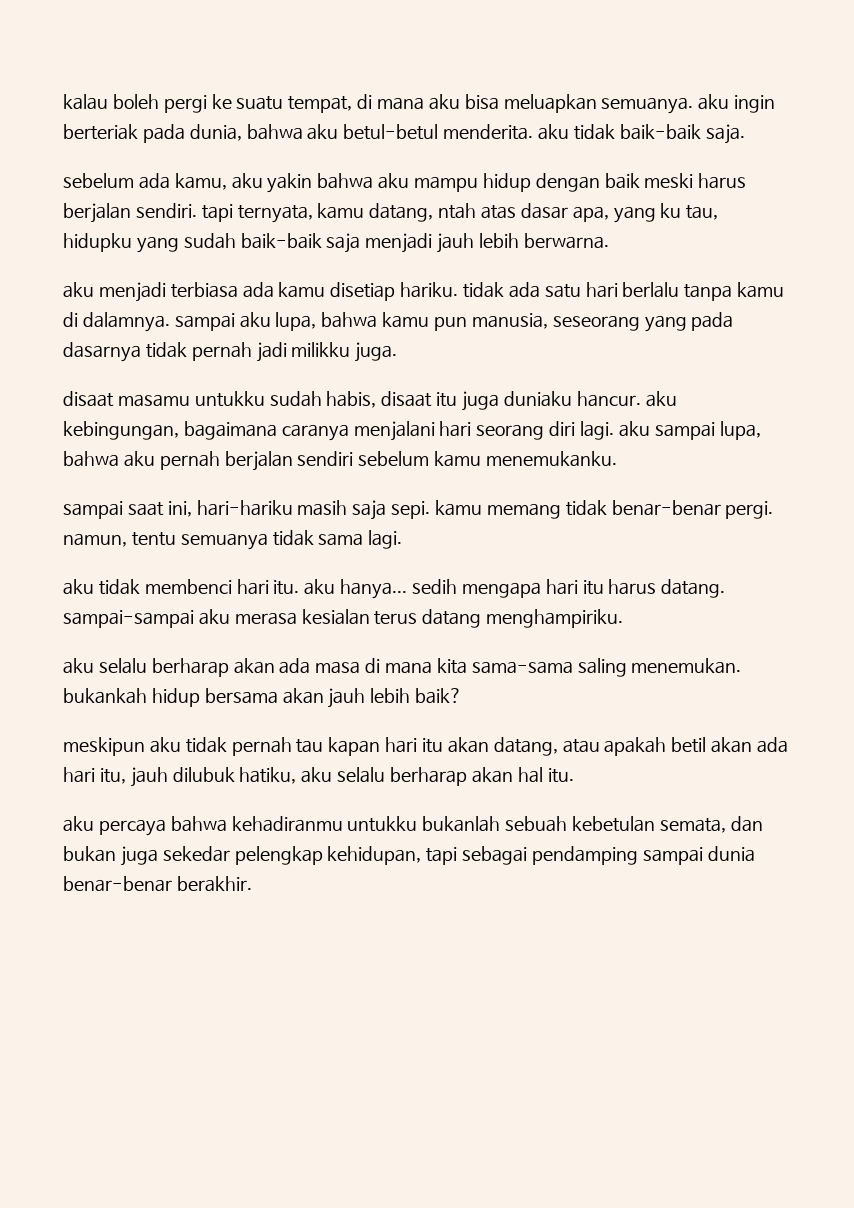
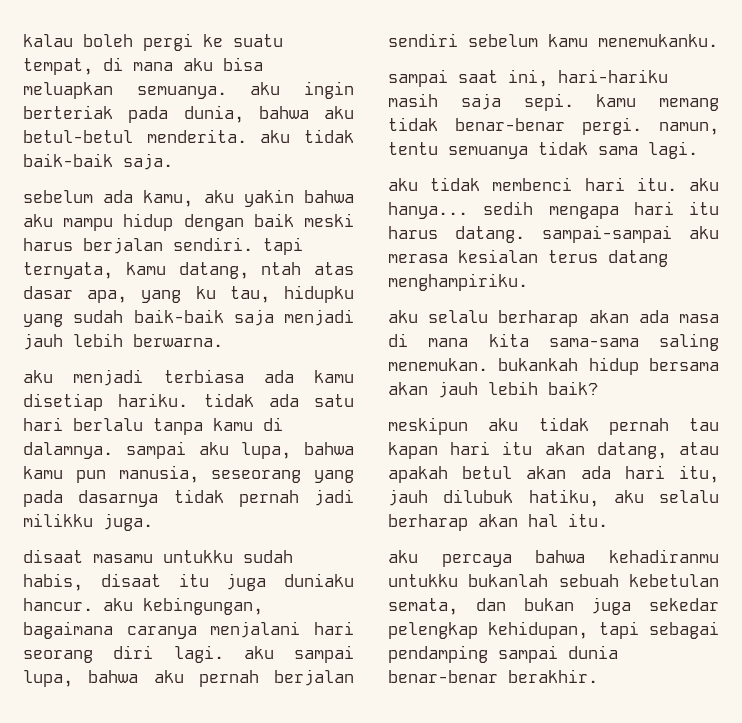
[671,737,707,753] betil -> [462,466,513,479] betul

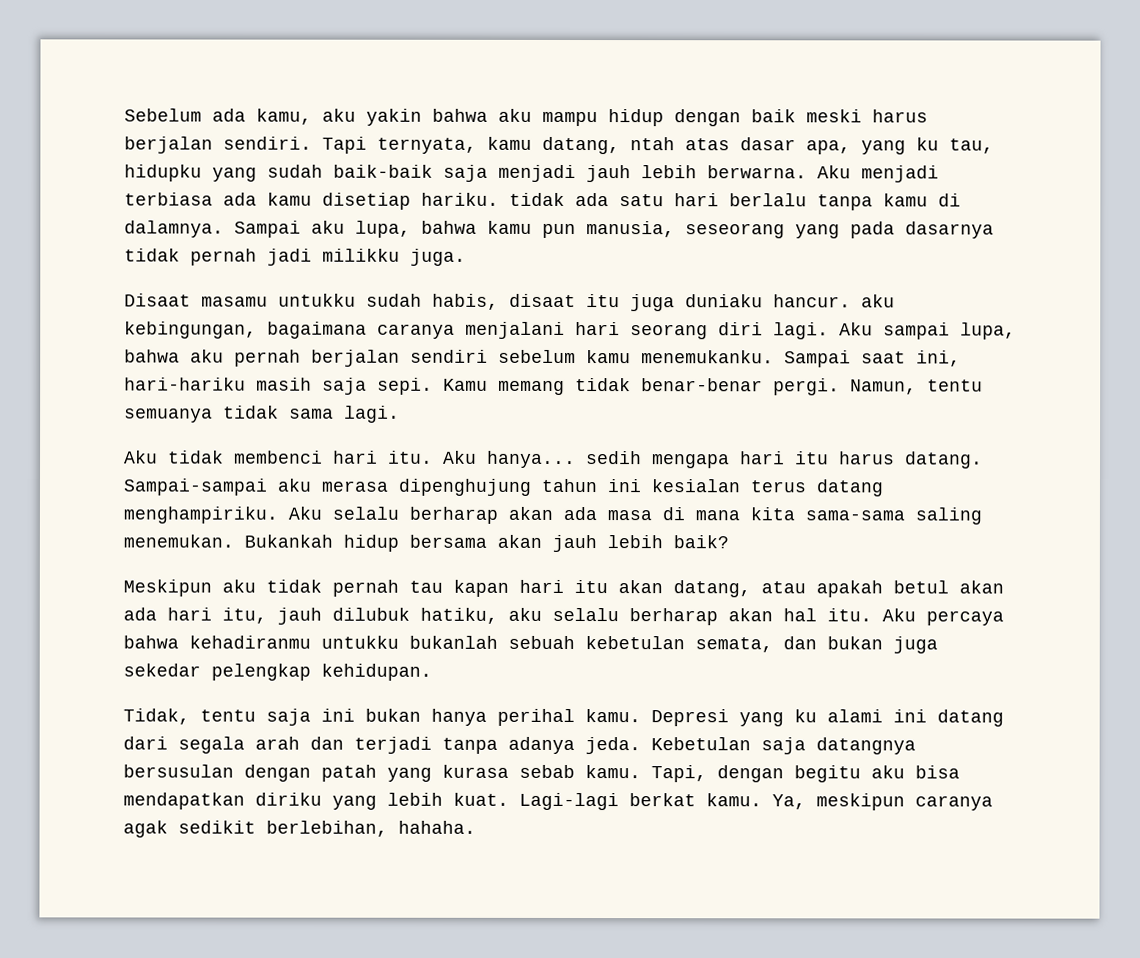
[23,33,283,51] [23,57,263,75] [23,81,354,99] [23,105,354,123] [23,129,355,143] [23,153,173,170] [23,190,93,203] kalau boleh pergi ke suatu tempat, di mana aku bisa meluapkan semuanya. aku ingin berteriak pada dunia, bahwa aku betul-betul menderita. aku tidak baik-baik saja. // sebelum -> [124,108,202,122] Sebelum
[263,237,303,255] tapi -> [322,136,367,154] Tapi
[23,370,53,383] // aku -> [817,165,851,179] Aku
[125,441,186,459] sampai -> [234,220,301,238] Sampai
[23,549,83,563] disaat -> [124,293,191,307] Disaat
[243,646,274,659] aku -> [839,322,873,336] Aku
[388,69,448,87] // sampai -> [784,350,851,368] Sampai
[596,94,637,107] kamu -> [443,378,488,391] Kamu
[659,122,719,135] namun, -> [850,379,917,395] Namun,
[388,178,418,191] aku -> [124,450,158,464] Aku
[689,178,719,191] aku -> [443,450,477,464] Aku
[542,225,672,243] sampai-sampai -> [123,478,268,496] Sampai-sampai
(448, 258) none -> [398,478,641,496] dipenghujung tahun ini
[388,310,418,323] // aku -> [288,506,322,520] Aku
[498,358,579,371] bukankah -> [244,534,333,548] Bukankah
[388,417,468,435] meskipun -> [123,579,212,597] Meskipun
[388,550,418,563] // aku -> [882,608,916,622] Aku
[488,621,719,639] [388,645,618,663] [388,669,598,683] kehidupan, tapi sebagai pendamping sampai dunia benar-benar berakhir. -> [321,663,432,681] [123,708,1004,727] [123,736,916,755] [123,764,960,783] [123,792,993,811] [123,820,476,838] kehidupan. // Tidak, tentu saja ini bukan hanya perihal kamu. Depresi yang ku alami ini datang dari segala arah dan terjadi tanpa adanya jeda. Kebetulan saja datangnya bersusulan dengan patah yang kurasa sebab kamu. Tapi, dengan begitu aku bisa mendapatkan diriku yang lebih kuat. Lagi-lagi berkat kamu. Ya, meskipun caranya agak sedikit berlebihan, hahaha.

